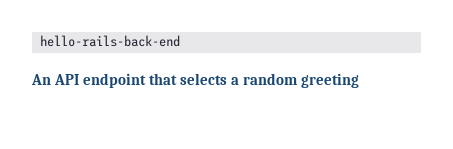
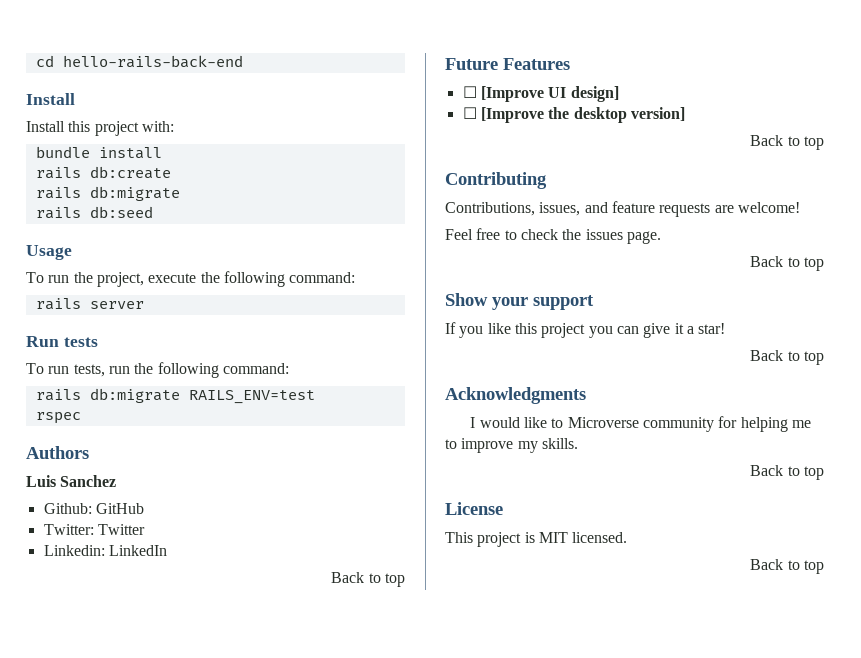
(39, 41) none -> [35,55,54,67] cd
[31,73,360,88] An API endpoint that selects a random greeting -> [26,93,75,105] [26,121,174,136] [35,146,162,159] [35,166,171,179] [35,186,180,201] [35,206,153,219] [26,245,72,260] [26,271,356,287] [35,298,144,310] [26,336,98,347] [26,362,289,378] [35,388,315,404] [35,412,81,424] [26,446,89,459] [26,475,117,487] [43,503,144,514] [43,524,145,535] [43,545,167,556] [331,572,405,587] [445,58,570,70] [462,86,619,102] [462,107,685,123] [750,135,824,150] [445,172,547,189] [445,201,800,217] [445,228,661,244] [750,256,824,271] [445,293,594,310] [445,322,726,338] [750,350,824,365] [445,387,586,404] [470,416,811,432] [445,438,578,453] [750,465,824,480] [445,502,503,515] [445,532,628,547] [750,559,824,574] Install // Install this project with: // bundle install // rails db:create // rails db:migrate // rails db:seed // Usage // To run the project, execute the following command: // rails server // Run tests // To run tests, run the following command: // rails db:migrate RAILS_ENV=test // rspec // Authors // Luis Sanchez // Github: GitHub // Twitter: Twitter // Linkedin: LinkedIn // Back to top // Future Features // ☐ [Improve UI design] // ☐ [Improve the desktop version] // Back to top // Contributing // Contributions, issues, and feature requests are welcome! // Feel free to check the issues page. // Back to top // Show your support // If you like this project you can give it a star! // Back to top // Acknowledgments // I would like to Microverse community for helping me to improve my skills. // Back to top // License // This project is MIT licensed. // Back to top

